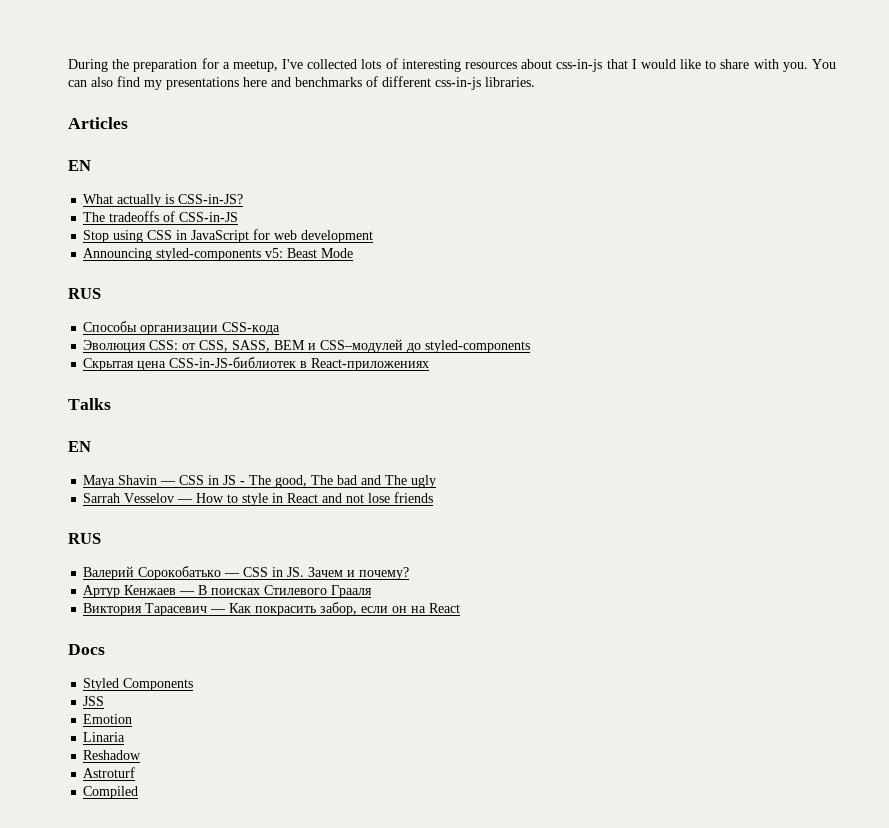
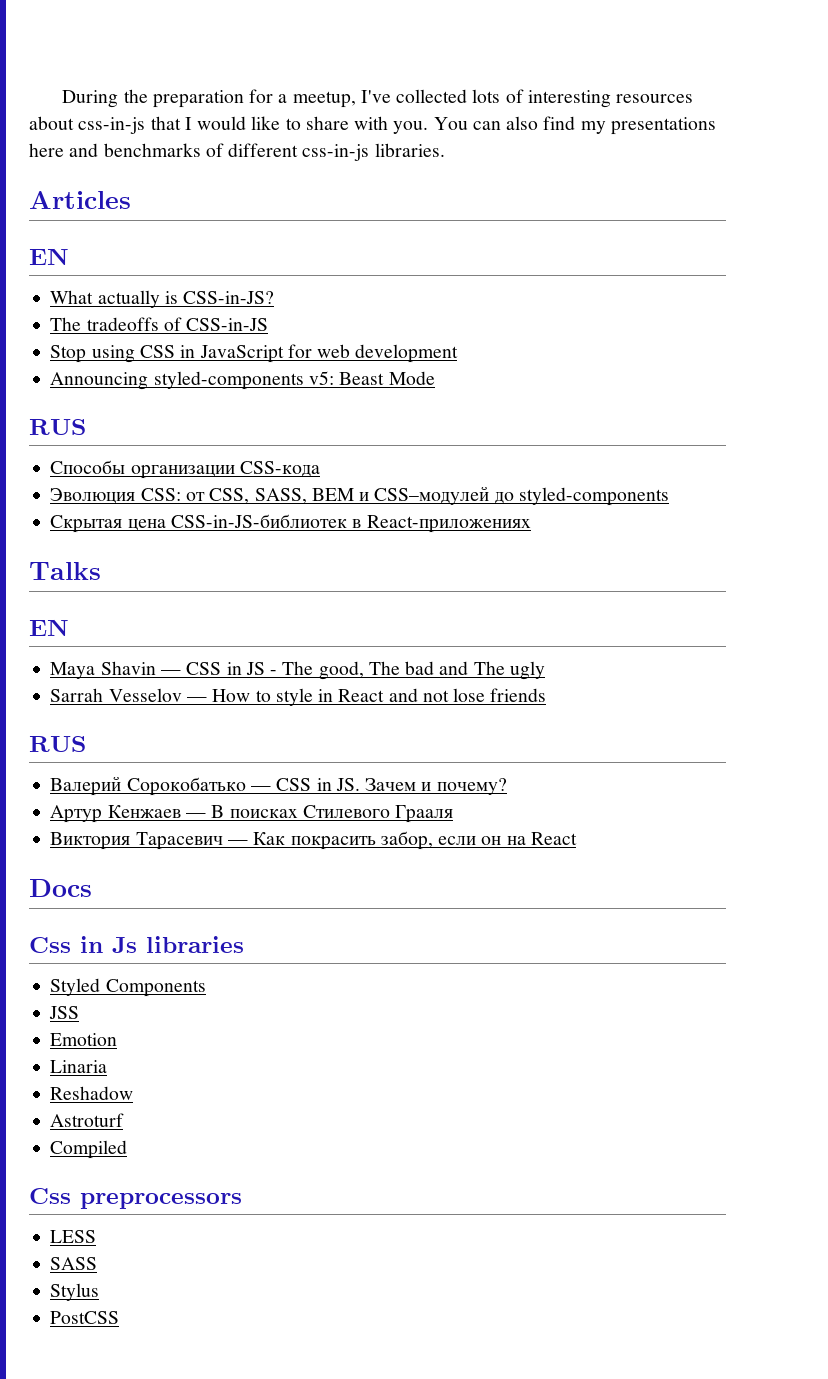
(105, 649) none -> [29,936,244,953] // Css in Js libraries
(139, 792) none -> [29,1188,242,1209] [50,1230,97,1243] [50,1257,98,1270] [50,1283,100,1301] [50,1311,120,1324] // Css preprocessors // LESS // SASS // Stylus // PostCSS

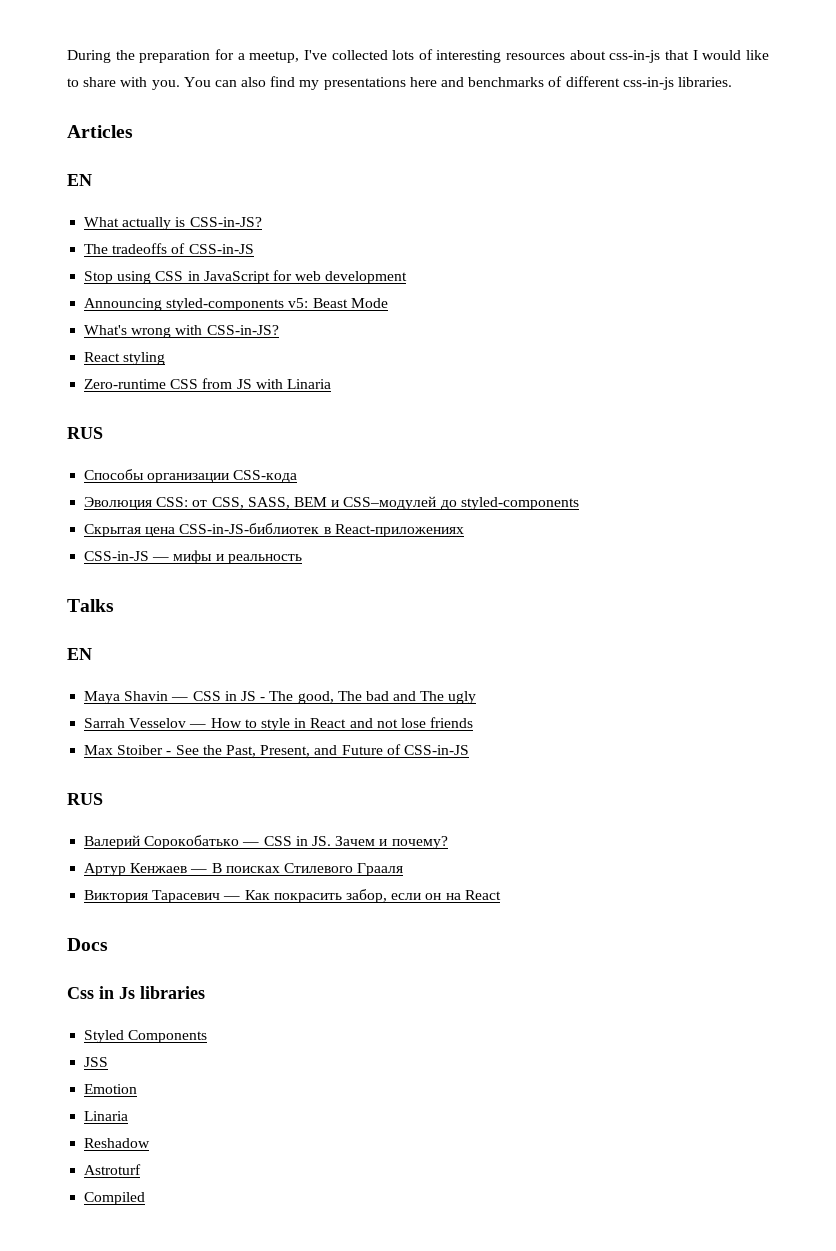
(435, 378) none -> [84,325,279,338] [84,352,166,365] [84,378,331,389] // What's wrong with CSS-in-JS? // React styling // Zero-runtime CSS from JS with Linaria
(531, 524) none -> [84,550,302,564] // CSS-in-JS — мифы и реальность
(547, 695) none -> [84,744,469,757] // Max Stoiber - See the Past, Present, and Future of CSS-in-JS
[29,1188,242,1209] [50,1230,97,1243] [50,1257,98,1270] [50,1283,100,1301] [50,1311,120,1324] // Css preprocessors // LESS // SASS // Stylus // PostCSS -> (146, 1198) none

